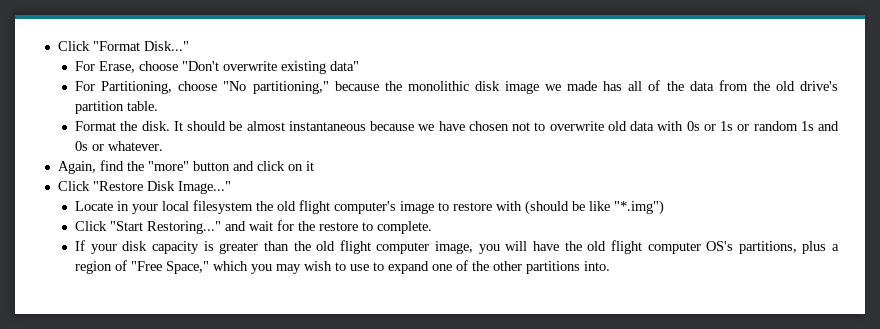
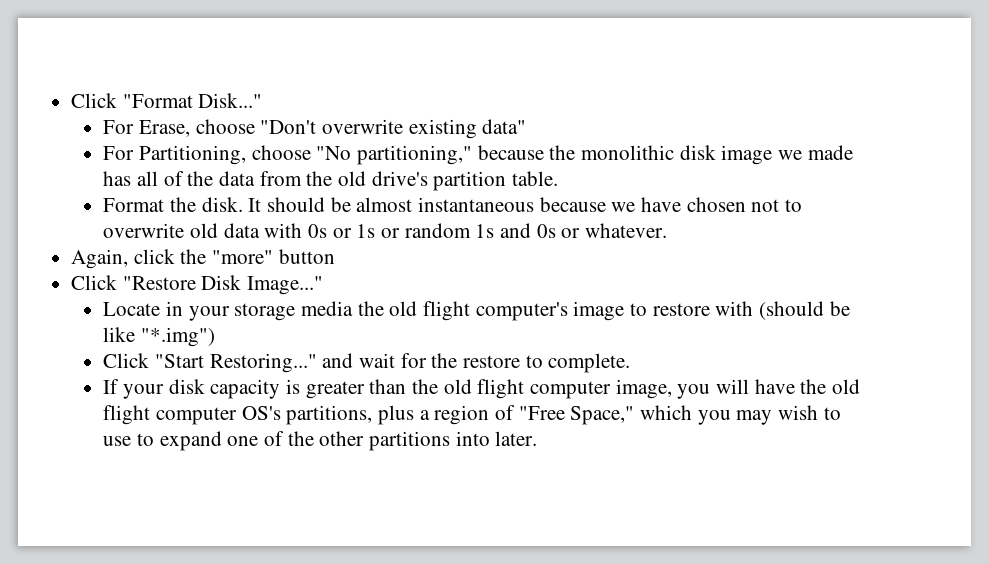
[99,160,124,171] find -> [133,249,175,264] click
[232,161,314,171] and click on it -> (335, 256) none
[162,200,254,214] local filesystem -> [234,301,353,321] storage media
[584,261,611,271] into. -> [455,431,538,446] into later.

